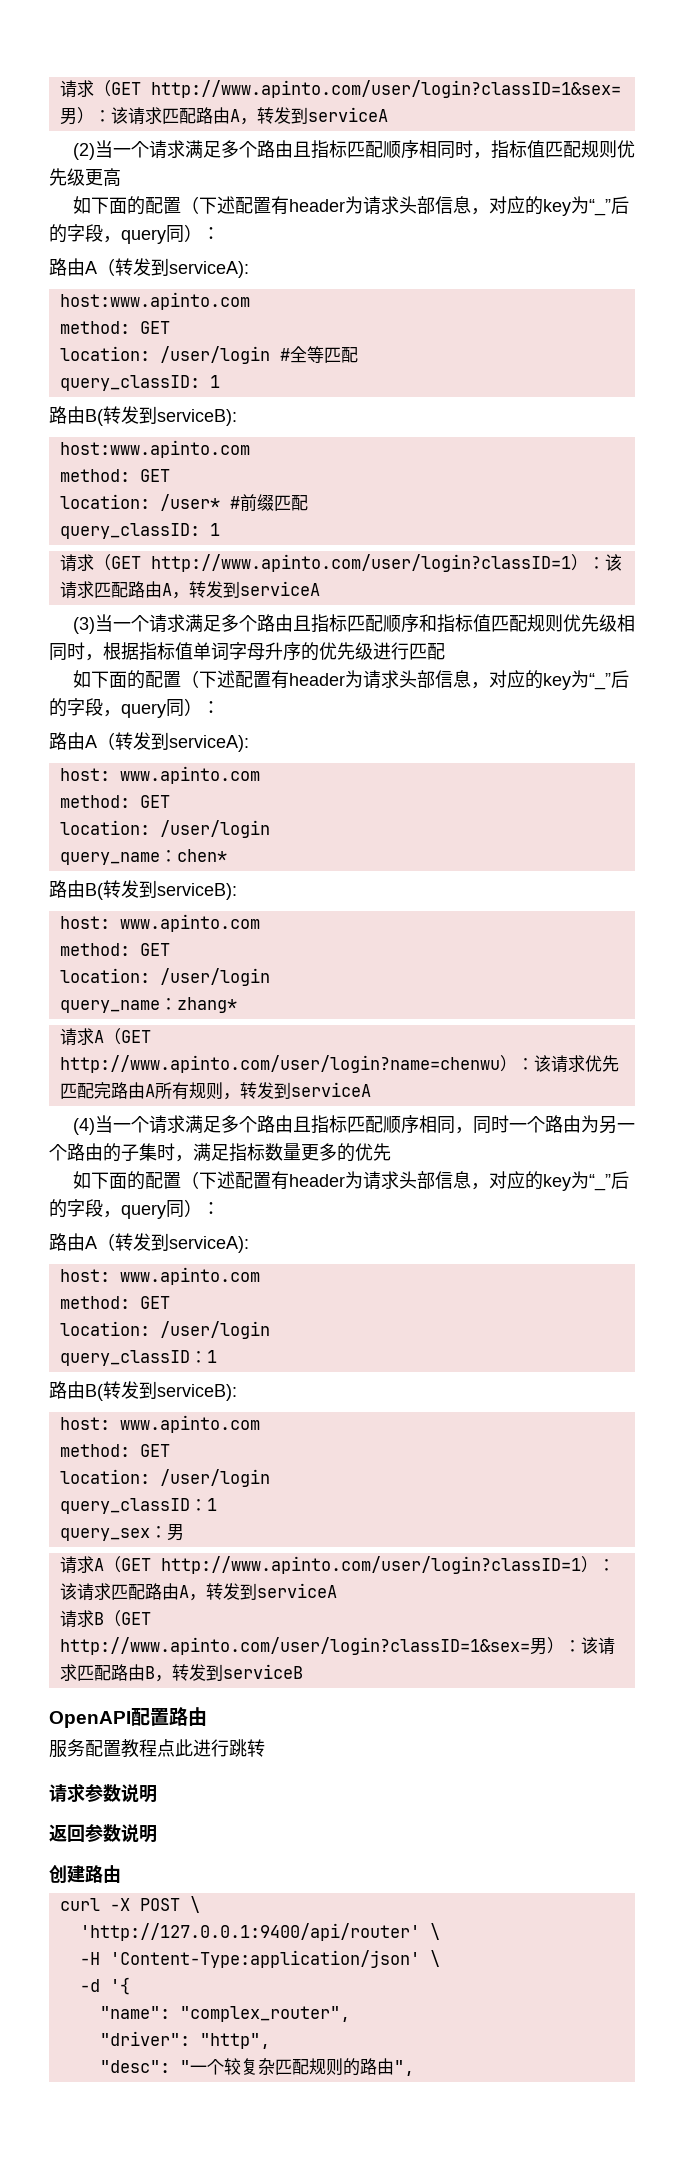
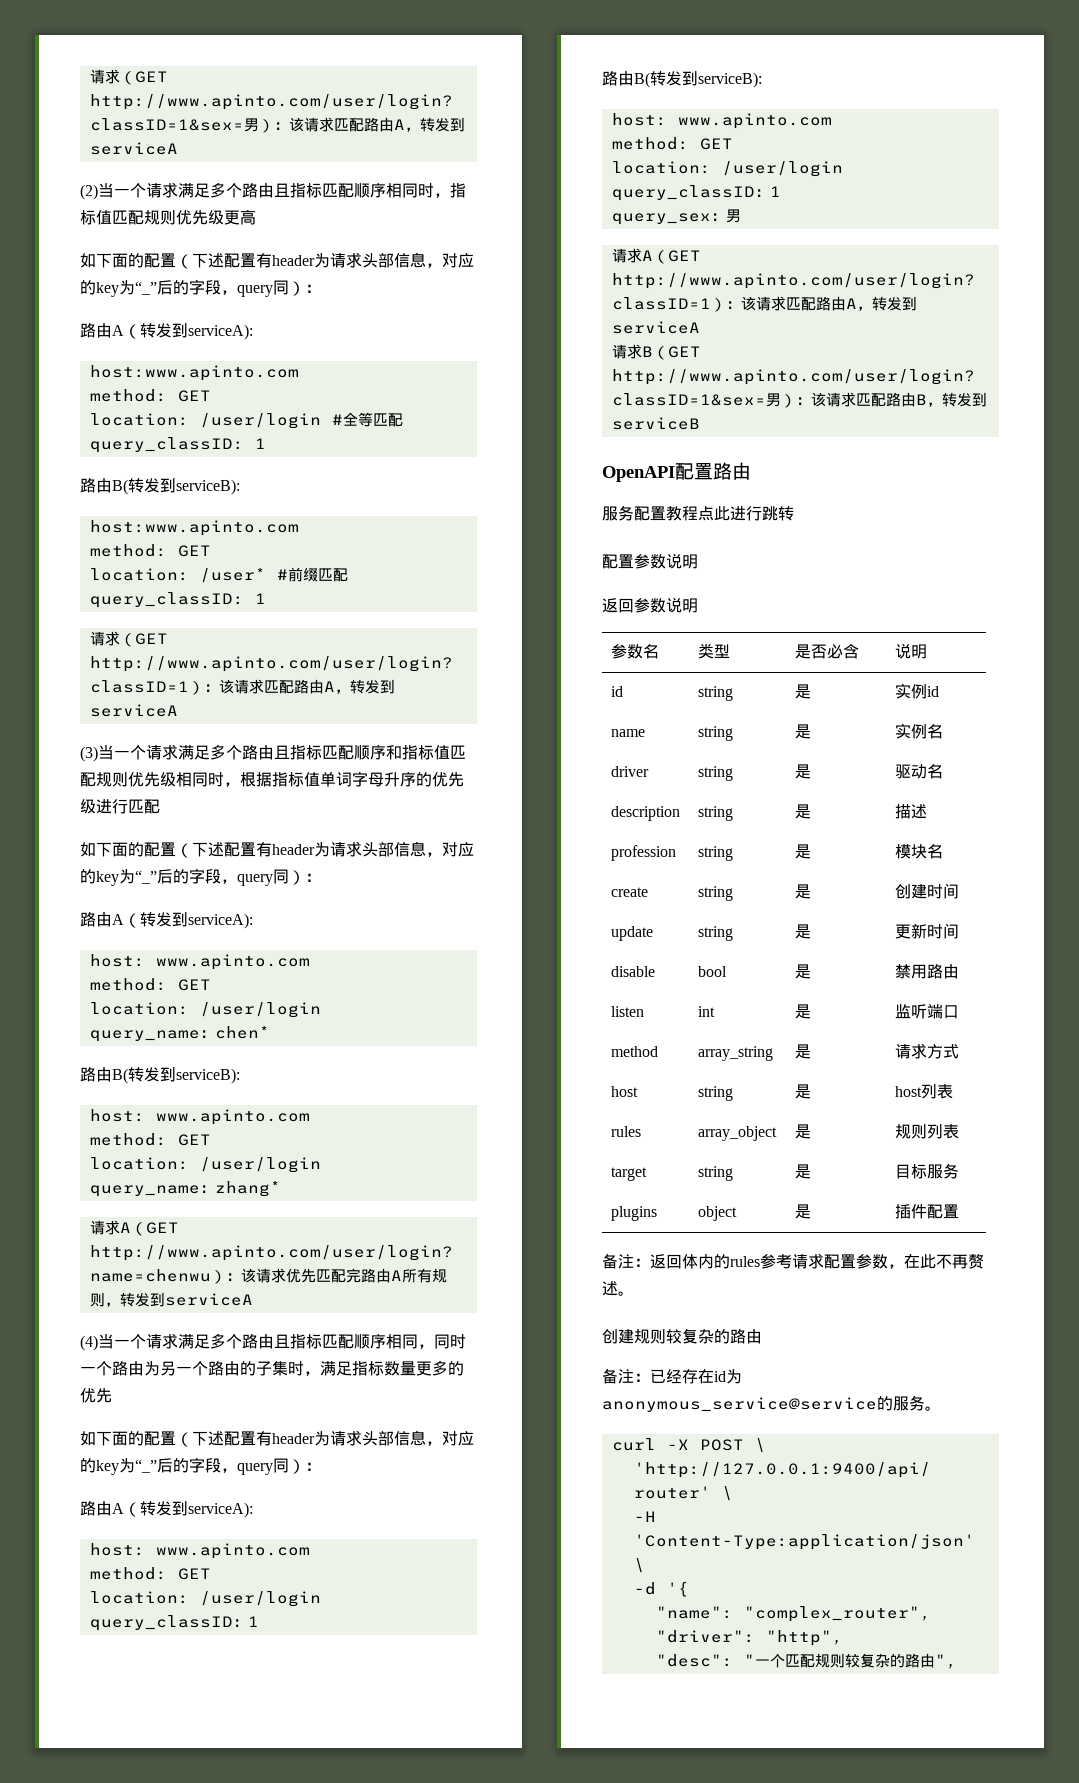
[49,1783,85,1803] 请求 -> [602,554,634,569] 配置
[49,1865,121,1883] // 创建路由 -> [610,644,659,659] [697,643,730,659] [794,644,859,659] [894,643,927,659] [610,686,623,697] [697,686,733,701] [794,684,811,699] [894,683,939,699] [610,729,645,737] [697,726,733,741] [794,724,811,739] [894,723,943,739] [610,766,649,777] [697,766,733,781] [794,764,811,779] [894,764,943,779] [610,806,680,821] [697,806,733,821] [794,804,811,819] [894,804,927,819] [610,845,676,861] [697,846,733,861] [794,844,811,859] [894,844,943,859] [610,887,648,897] [697,886,733,901] [794,884,811,899] [894,883,959,899] [610,926,653,941] [697,926,733,941] [794,924,811,939] [894,923,959,939] [610,966,655,977] [697,966,727,977] [794,964,811,979] [894,964,959,979] [610,1006,644,1017] [697,1006,715,1017] [794,1004,811,1019] [894,1004,959,1019] [610,1046,658,1057] [697,1046,773,1061] [794,1044,811,1059] [894,1043,959,1059] [610,1086,638,1097] [697,1086,733,1101] [794,1084,811,1099] [894,1084,953,1099] [610,1126,641,1137] [697,1126,777,1141] [794,1124,811,1139] [894,1124,959,1139] [610,1167,647,1181] [697,1166,733,1181] [794,1164,811,1179] [894,1163,959,1179] [610,1206,657,1221] [697,1206,737,1221] [794,1204,811,1219] [894,1204,959,1219] [602,1253,984,1269] [602,1281,634,1296] [602,1329,762,1344] [602,1368,742,1384] [602,1395,941,1412] // 参数名 | 类型 | 是否必含 | 说明 // id | string | 是 | 实例id // name | string | 是 | 实例名 // driver | string | 是 | 驱动名 // description | string | 是 | 描述 // profession | string | 是 | 模块名 // create | string | 是 | 创建时间 // update | string | 是 | 更新时间 // disable | bool | 是 | 禁用路由 // listen | int | 是 | 监听端口 // method | array_string | 是 | 请求方式 // host | string | 是 | host列表 // rules | array_object | 是 | 规则列表 // target | string | 是 | 目标服务 // plugins | object | 是 | 插件配置 // 备注：返回体内的rules参考请求配置参数，在此不再赘述。 // 创建规则较复杂的路由 // 备注：已经存在id为anonymous_service@service的服务。
[223,2058,343,2076] 较复杂匹配规则 -> [784,1653,890,1668] 匹配规则较复杂

